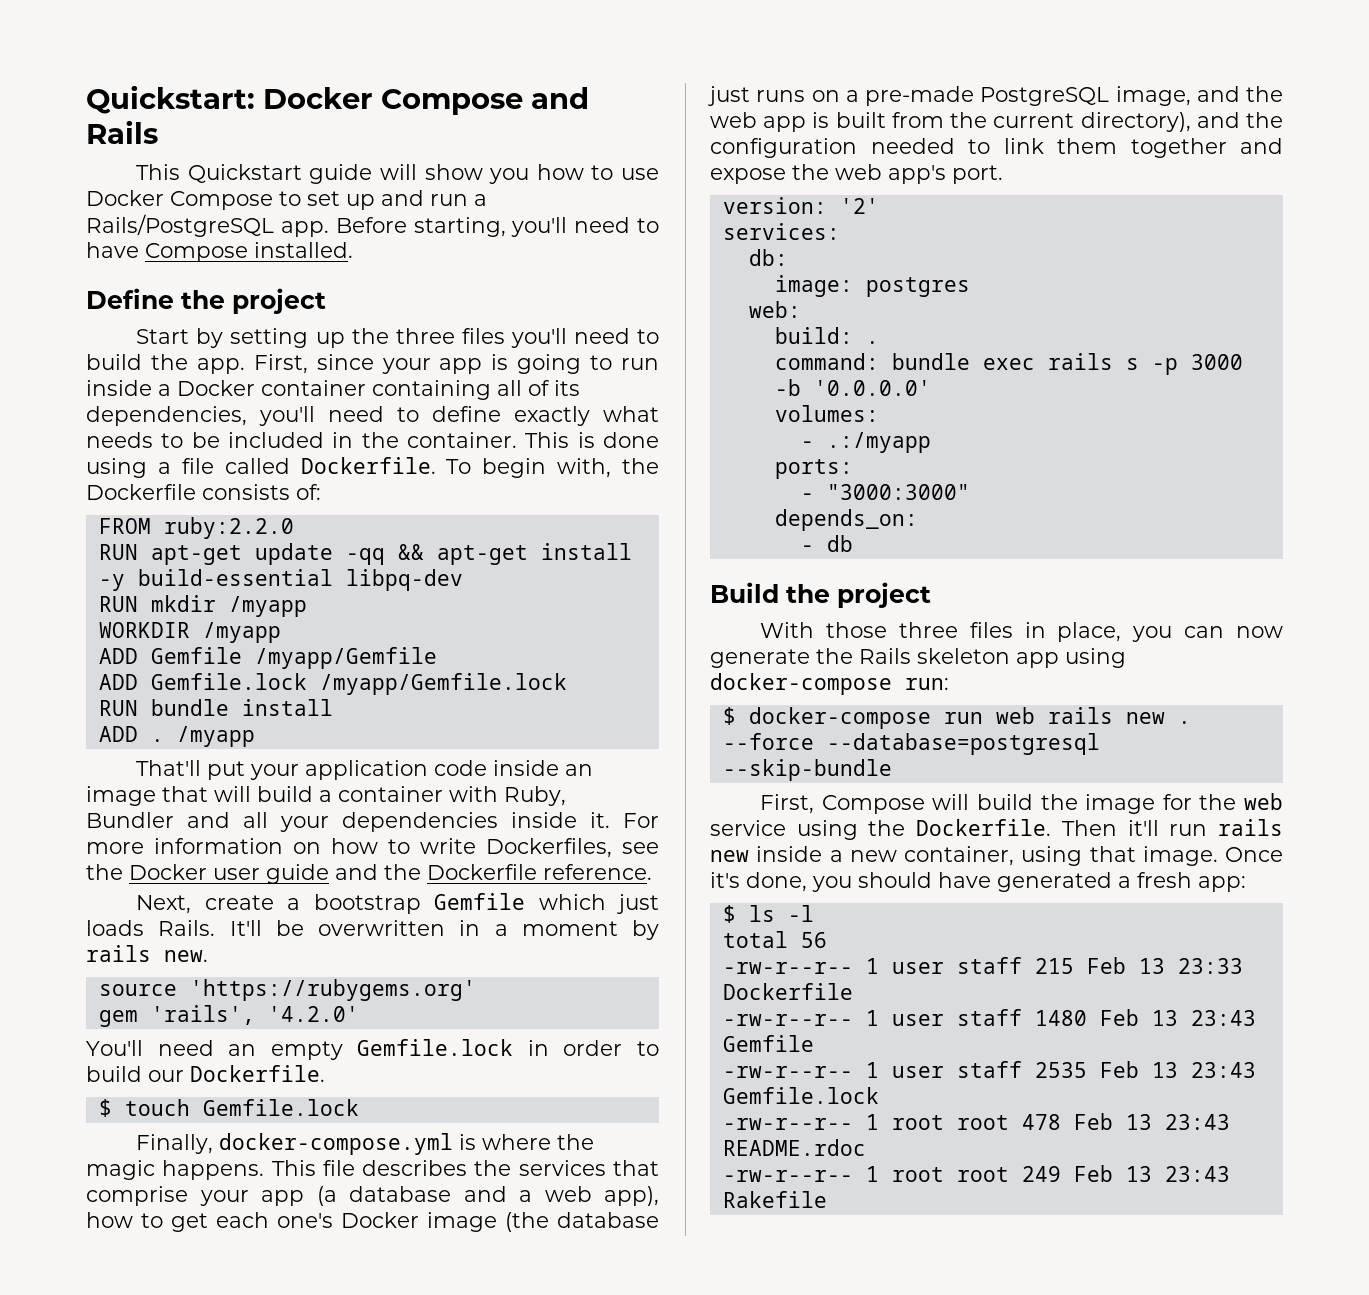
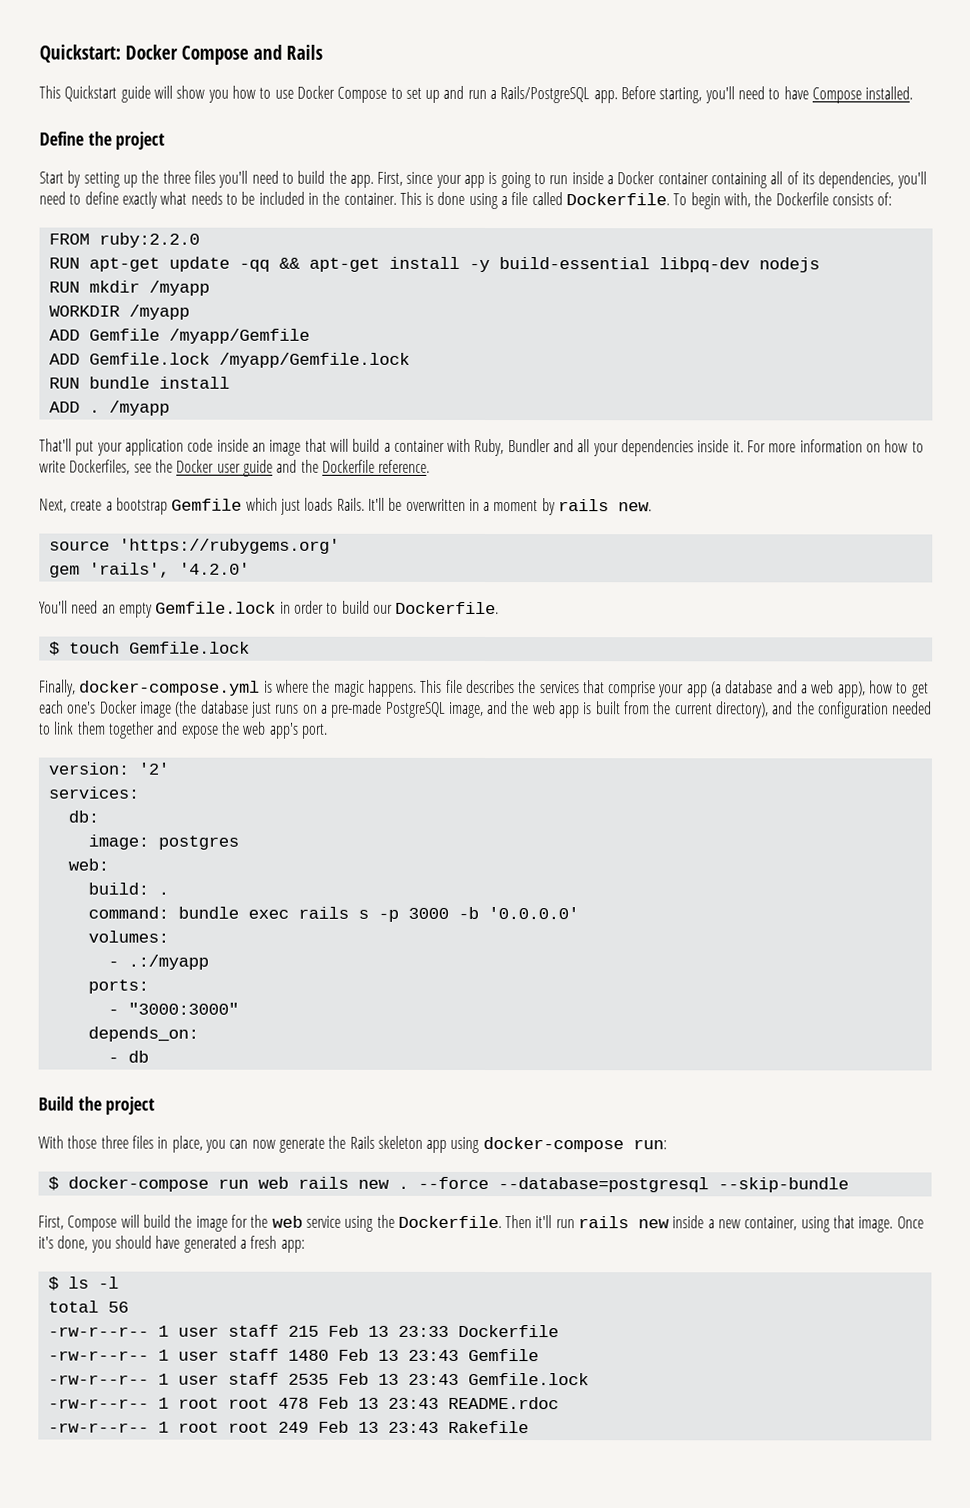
(463, 580) none -> [758,257,820,273] nodejs

